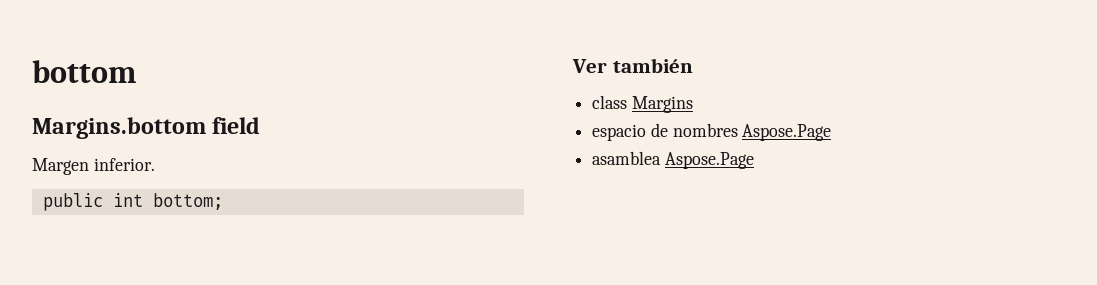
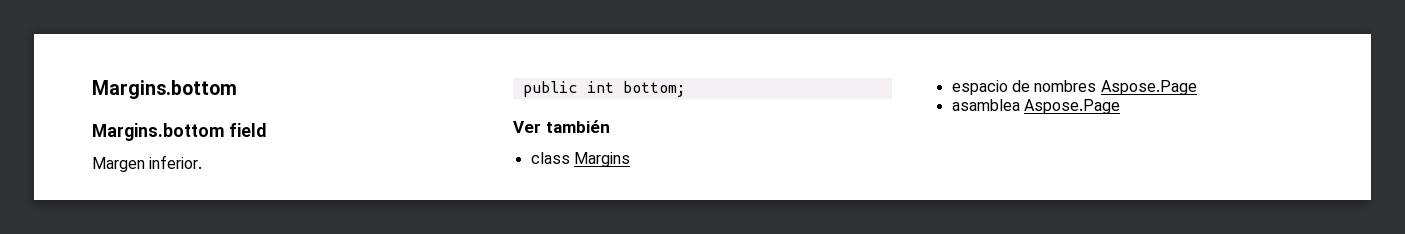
[32,60,137,83] bottom -> [92,80,237,99] Margins.bottom

